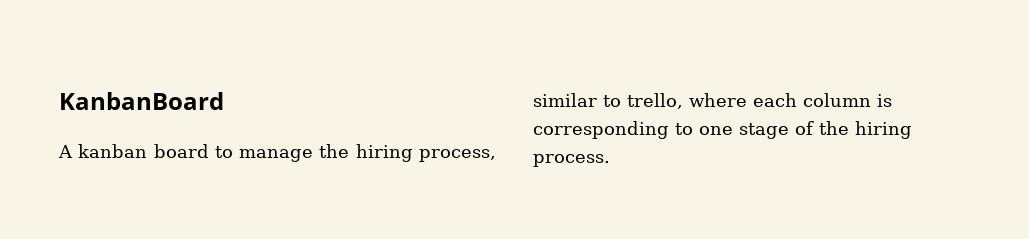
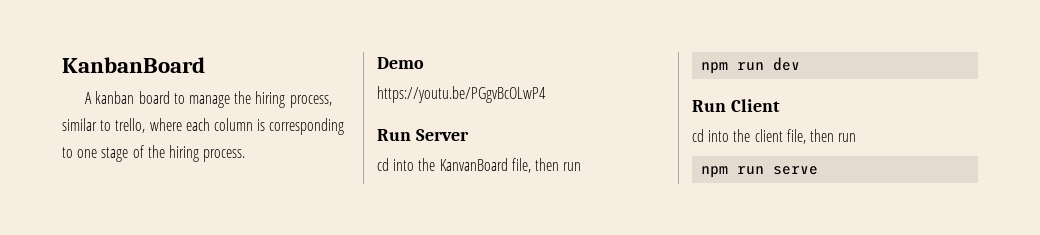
(610, 160) none -> [377,57,424,69] [377,86,546,103] [377,129,469,141] [377,158,582,173] [701,57,801,74] [692,99,780,112] [692,129,857,144] [701,166,819,178] // Demo // https://youtu.be/PGgvBcOLwP4 // Run Server // cd into the KanvanBoard file, then run // npm run dev // Run Client // cd into the client file, then run // npm run serve

